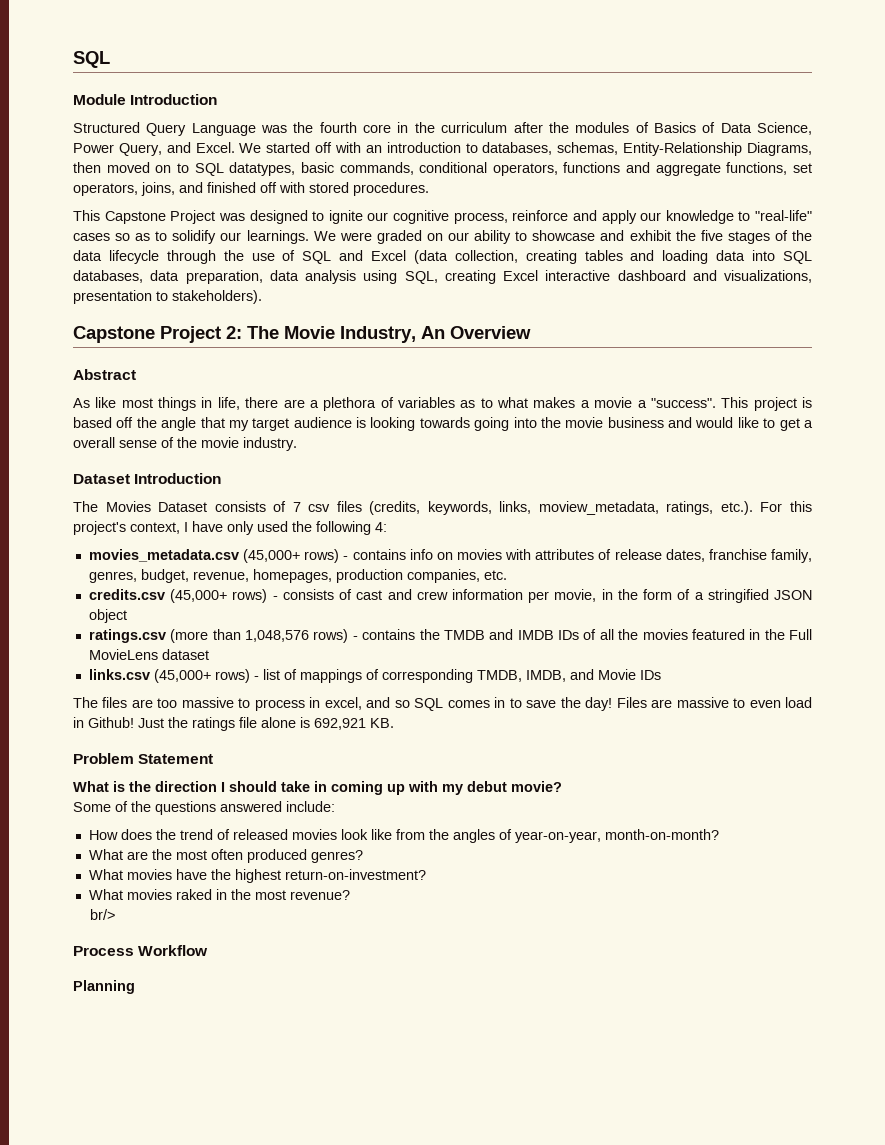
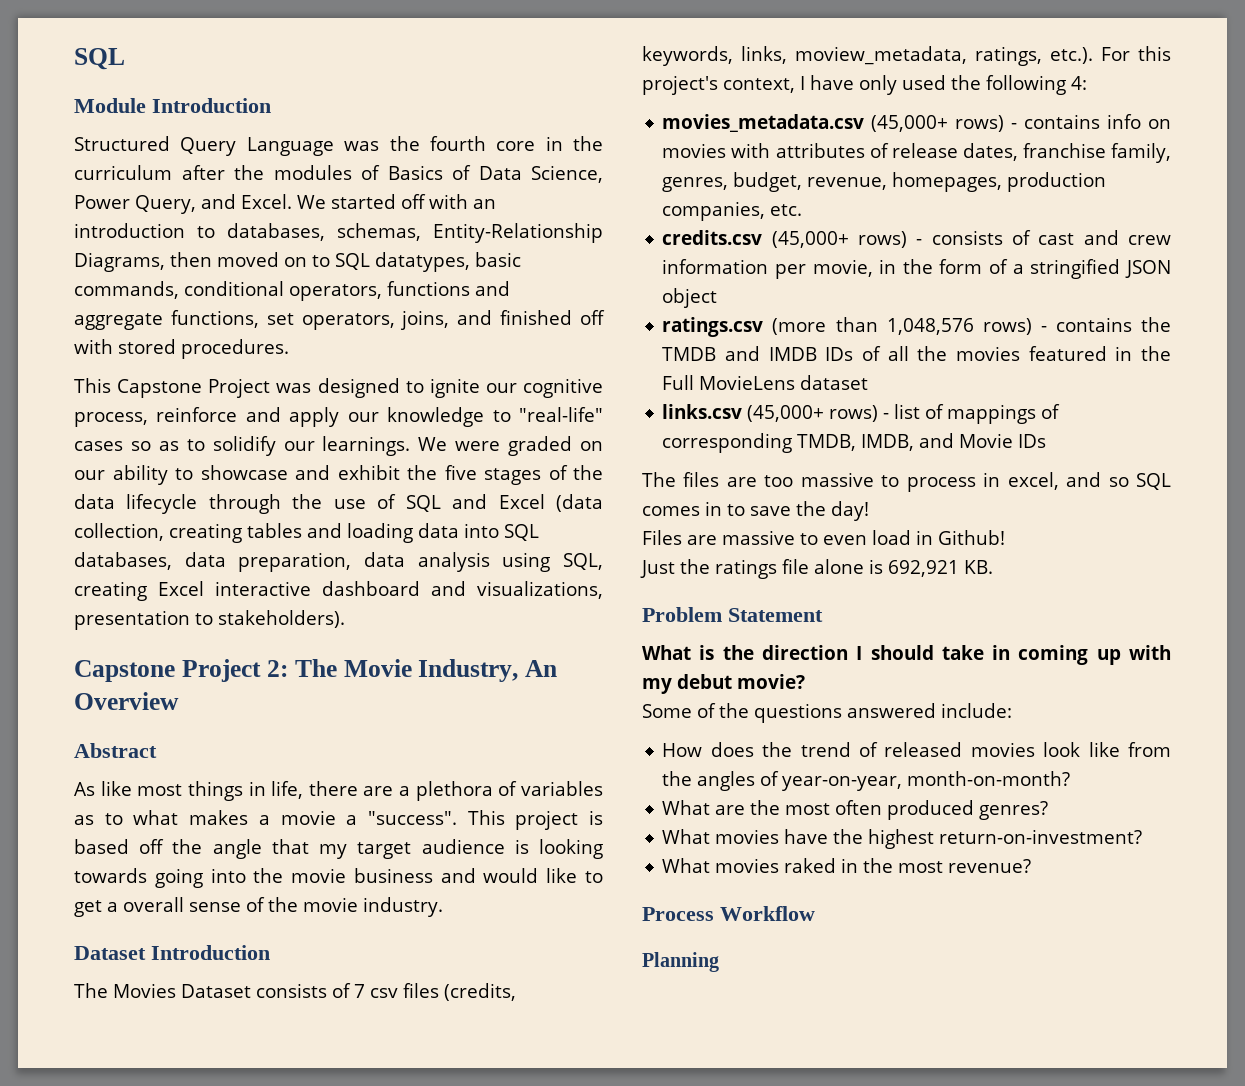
(613, 704) none -> (869, 511) //
(134, 722) none -> (1005, 537) //
[90,909,116,920] // br/> -> (1032, 866) none

